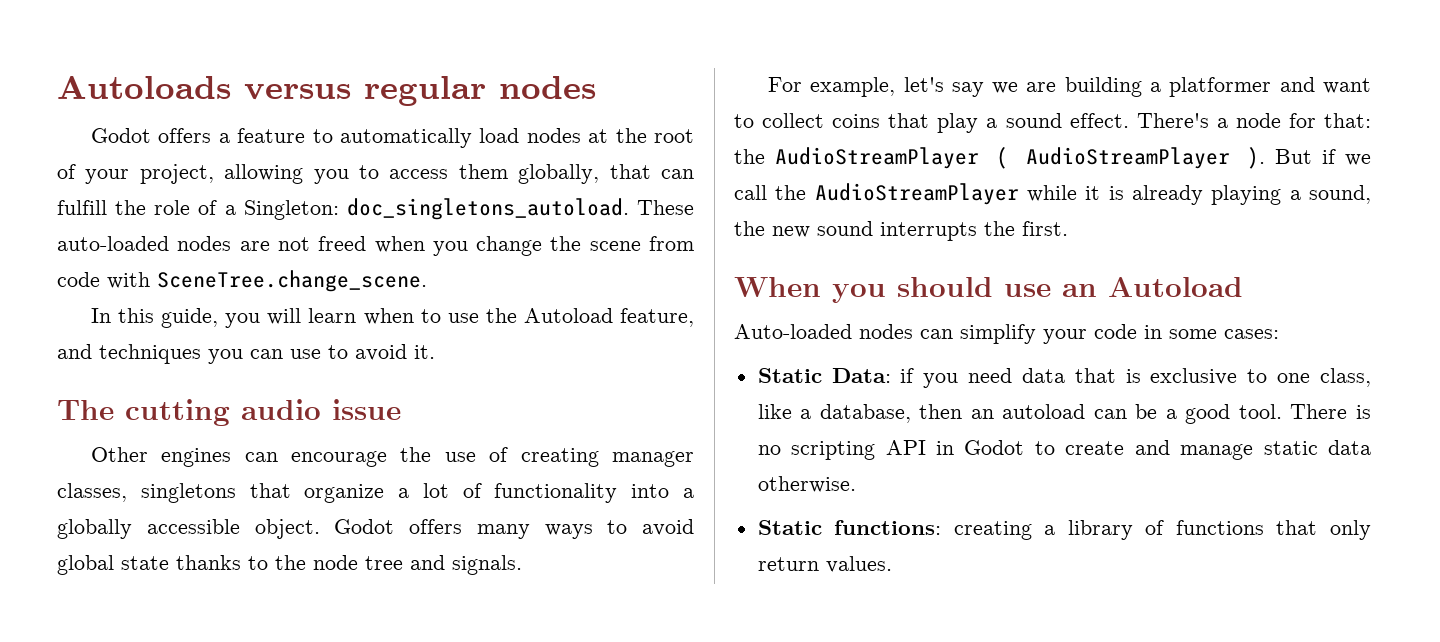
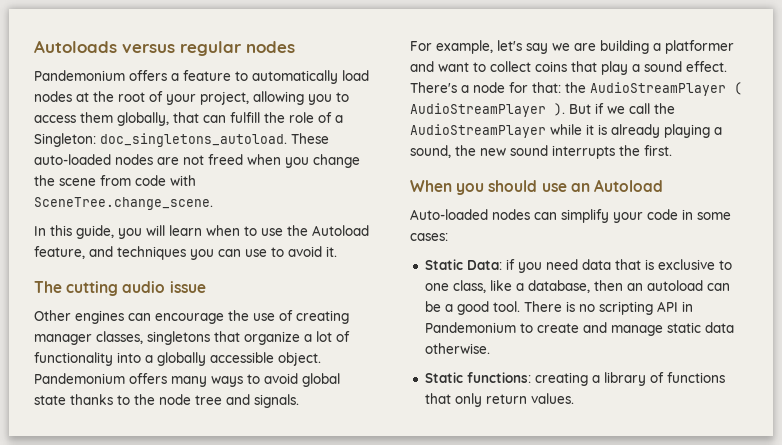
[90,128,151,143] Godot -> [34,70,125,81] Pandemonium
[334,519,395,534] Godot -> [34,373,125,384] Pandemonium
[964,440,1025,455] Godot -> [424,322,516,333] Pandemonium

